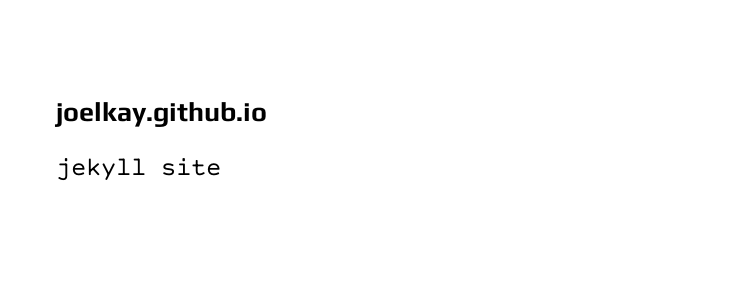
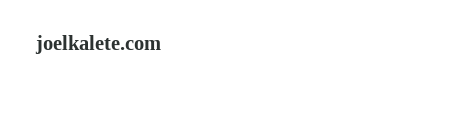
[54,102,267,127] [56,158,221,181] joelkay.github.io // jekyll site -> [35,35,161,54] joelkalete.com

